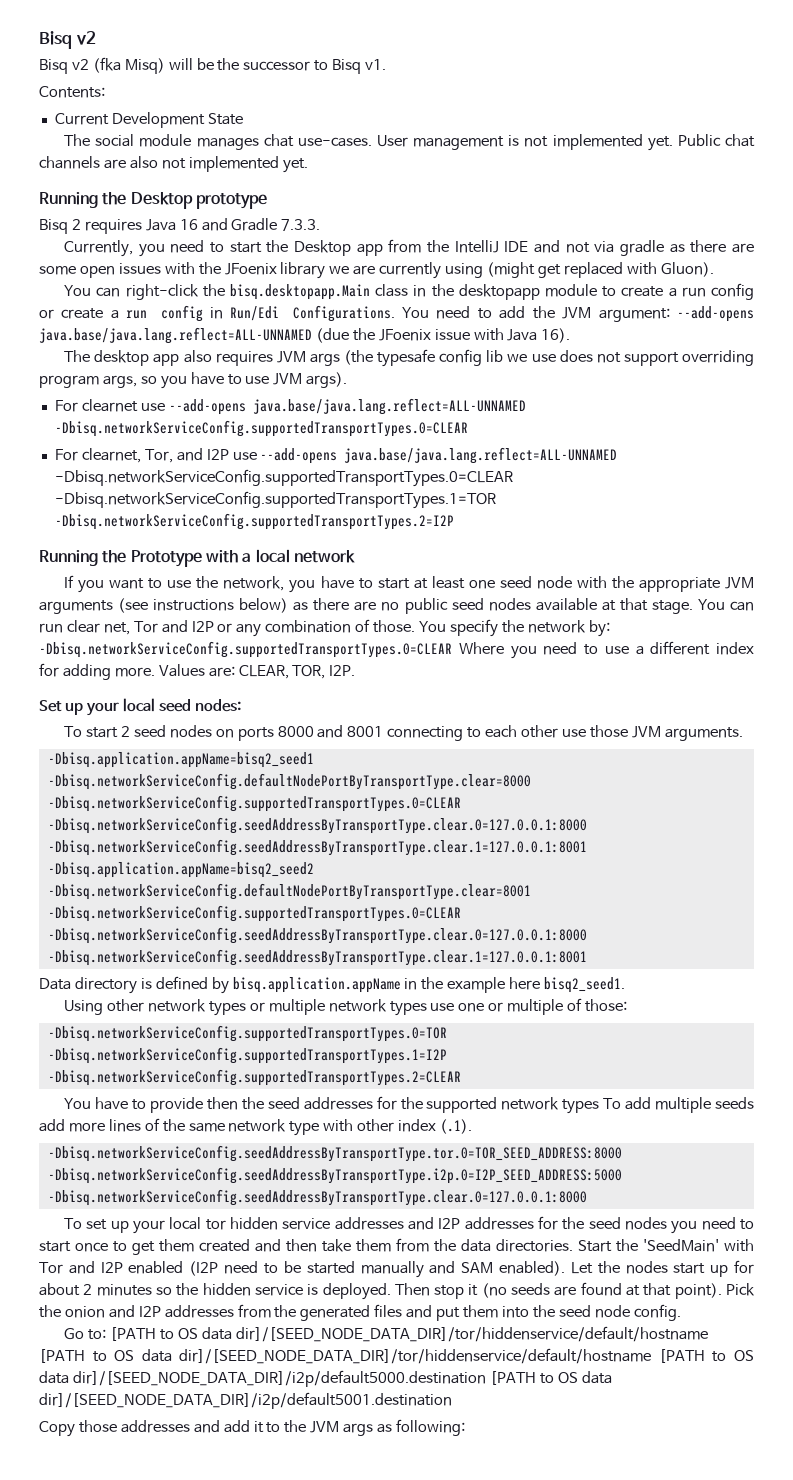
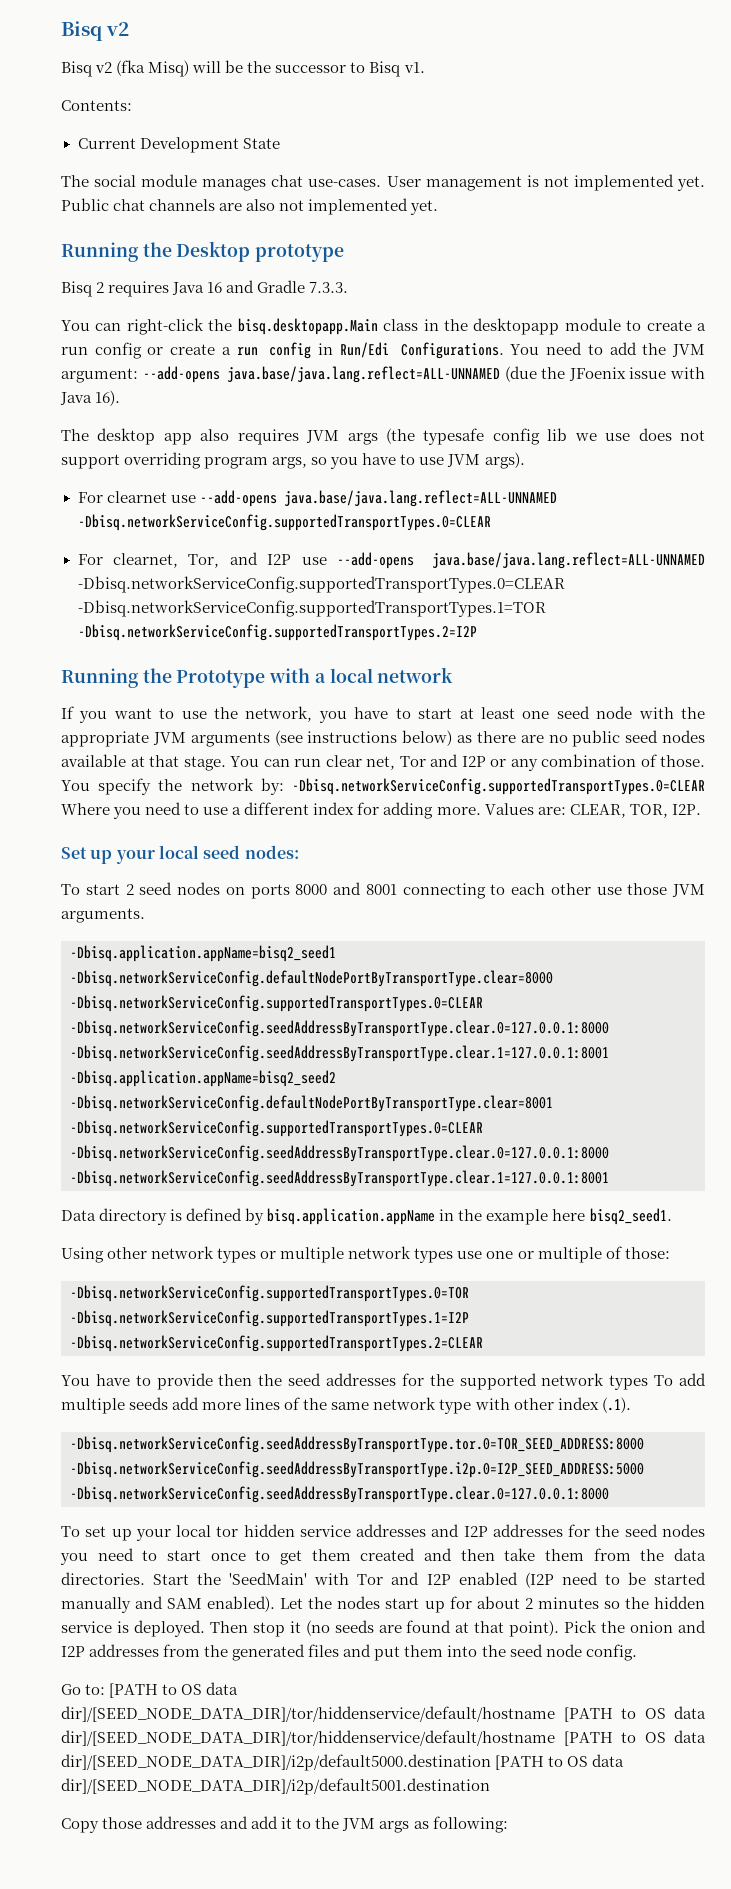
[64,239,755,257] [39,262,714,279] // Currently, you need to start the Desktop app from the IntelliJ IDE and not via gradle as there are some open issues with the JFoenix library we are currently using (might get replaced with Gluon). -> (349, 287) none

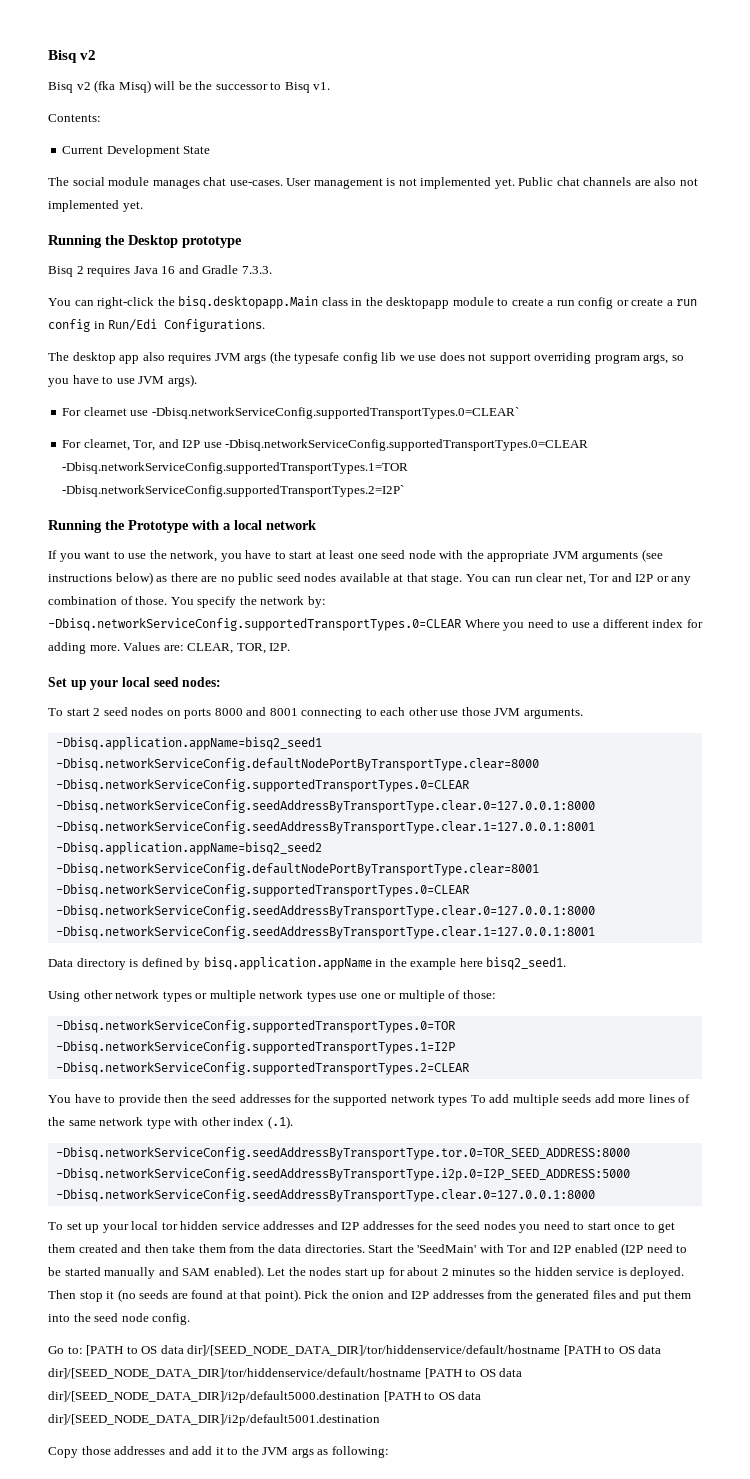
[510,342,705,357] [61,366,706,383] [60,390,121,406] You need to add the JVM argument: --add-opens java.base/java.lang.reflect=ALL-UNNAMED (due the JFoenix issue with Java 16). -> (266, 325) none
[199,490,557,507] [77,514,491,531] --add-opens java.base/java.lang.reflect=ALL-UNNAMED -Dbisq.networkServiceConfig.supportedTransportTypes.0=CLEAR -> [151,407,519,419] -Dbisq.networkServiceConfig.supportedTransportTypes.0=CLEAR`
[336,552,705,569] --add-opens java.base/java.lang.reflect=ALL-UNNAMED -> (222, 445) none
[77,624,477,641] -Dbisq.networkServiceConfig.supportedTransportTypes.2=I2P -> [62,485,405,497] -Dbisq.networkServiceConfig.supportedTransportTypes.2=I2P`

